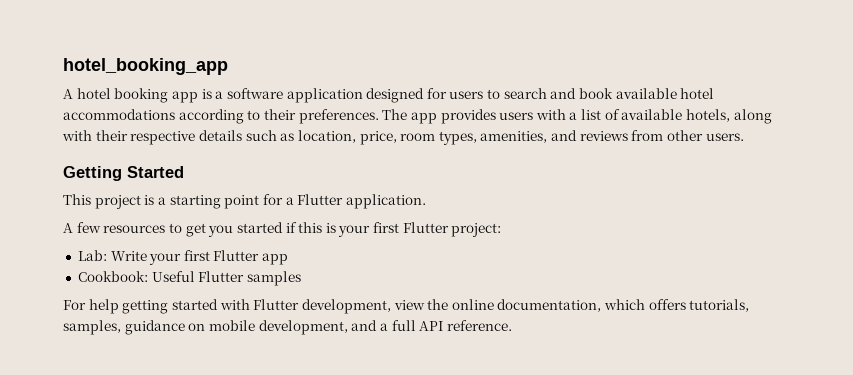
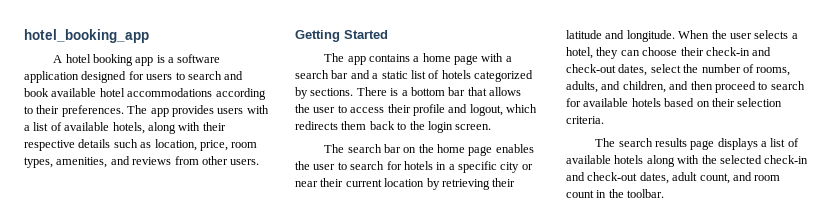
[63,194,426,209] [63,222,502,237] [77,250,289,265] [77,271,301,286] [63,299,750,314] [63,320,512,335] This project is a starting point for a Flutter application. // A few resources to get you started if this is your first Flutter project: // Lab: Write your first Flutter app // Cookbook: Useful Flutter samples // For help getting started with Flutter development, view the online documentation, which offers tutorials, samples, guidance on mobile development, and a full API reference. -> [324,53,512,65] [295,70,533,82] [295,87,521,99] [295,104,537,116] [295,121,492,133] [324,144,534,156] [295,161,533,173] [295,178,516,190] [566,30,798,42] [566,47,772,59] [566,64,791,76] [566,81,805,93] [566,98,783,107] [566,116,604,124] [595,138,799,150] [566,155,809,167] [566,172,781,184] [566,189,665,198] The app contains a home page with a search bar and a static list of hotels categorized by sections. There is a bottom bar that allows the user to access their profile and logout, which redirects them back to the login screen. // The search bar on the home page enables the user to search for hotels in a specific city or near their current location by retrieving their latitude and longitude. When the user selects a hotel, they can choose their check-in and check-out dates, select the number of rooms, adults, and children, and then proceed to search for available hotels based on their selection criteria. // The search results page displays a list of available hotels along with the selected check-in and check-out dates, adult count, and room count in the toolbar.

